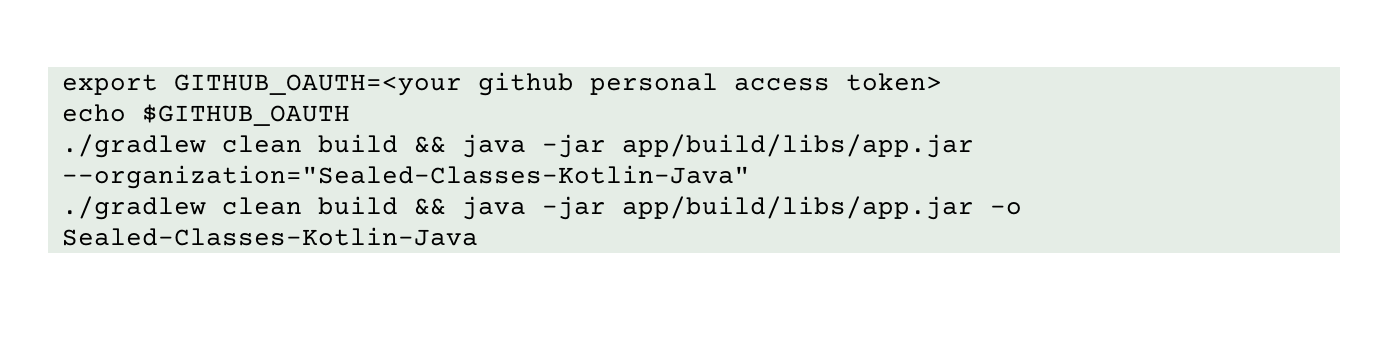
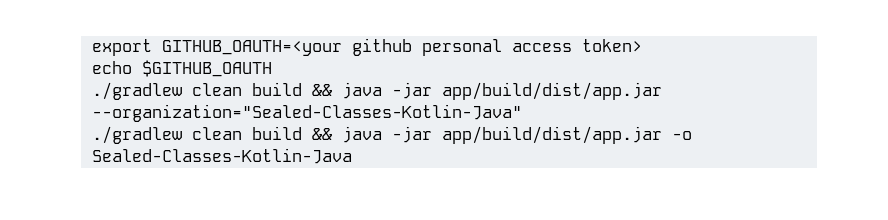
[621,134,974,158] app/build/libs/app.jar -> [441,82,662,100] app/build/dist/app.jar
[621,196,974,220] app/build/libs/app.jar -> [441,126,662,144] app/build/dist/app.jar

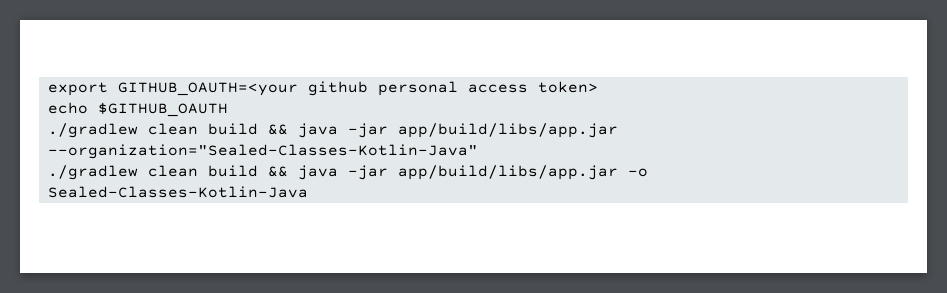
[441,82,662,100] app/build/dist/app.jar -> [397,123,618,138] app/build/libs/app.jar
[441,126,662,144] app/build/dist/app.jar -> [397,165,618,180] app/build/libs/app.jar

